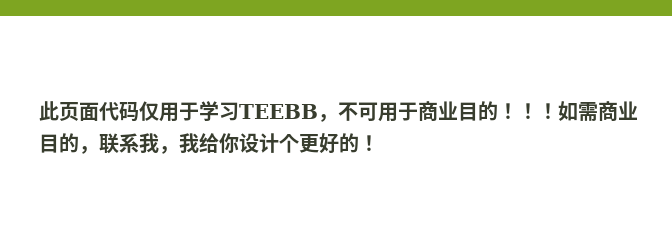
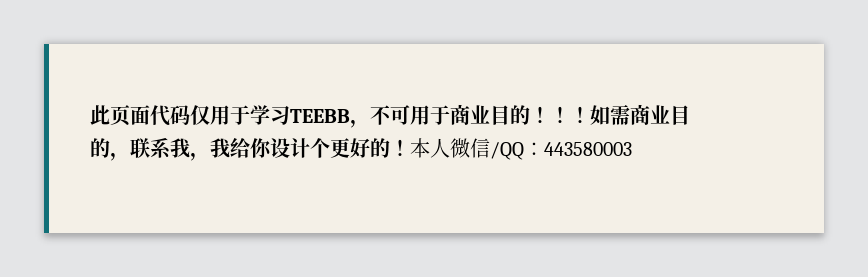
(379, 143) none -> [410,138,632,160] 本人微信/QQ：443580003

